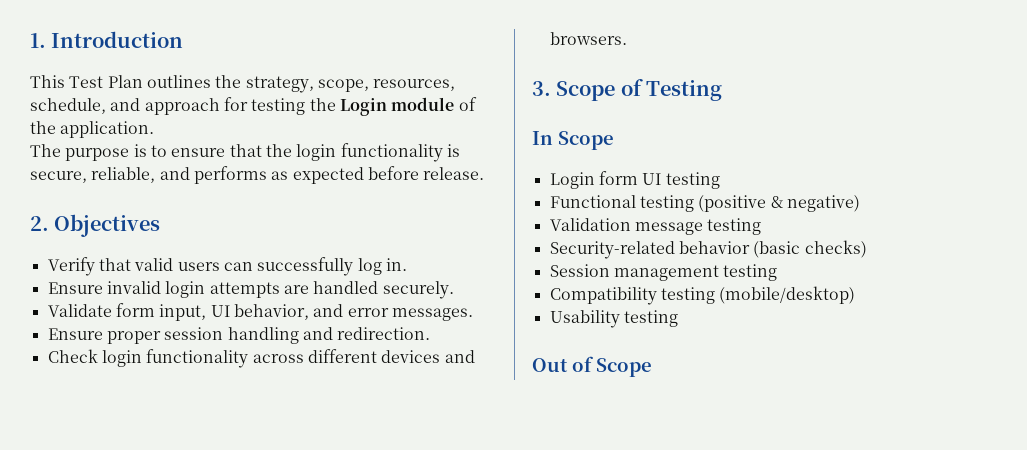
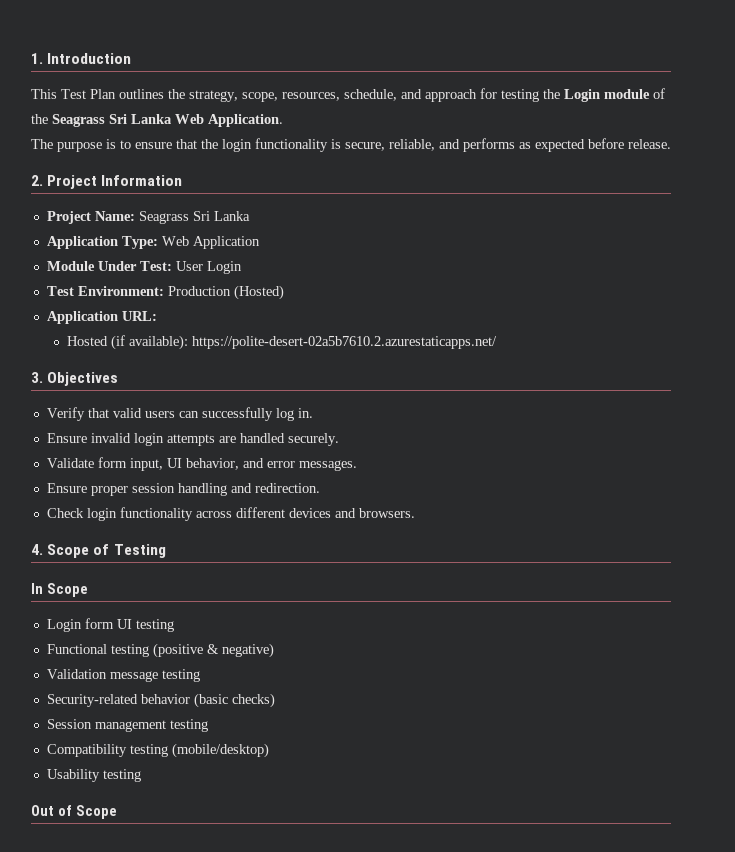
[60,121,155,138] application. -> [52,114,283,127] Seagrass Sri Lanka Web Application.
(49, 223) none -> [47,175,183,189] [46,211,250,224] [46,236,260,249] [46,261,242,274] [46,285,284,300] [46,311,157,324] [66,335,497,350] [31,372,43,383] Project Information // Project Name: Seagrass Sri Lanka // Application Type: Web Application // Module Under Test: User Login // Test Environment: Production (Hosted) // Application URL: // Hosted (if available): https://polite-desert-02a5b7610.2.azurestaticapps.net/ // 3.
[532,81,551,96] 3. -> [31,544,43,555] 4.

